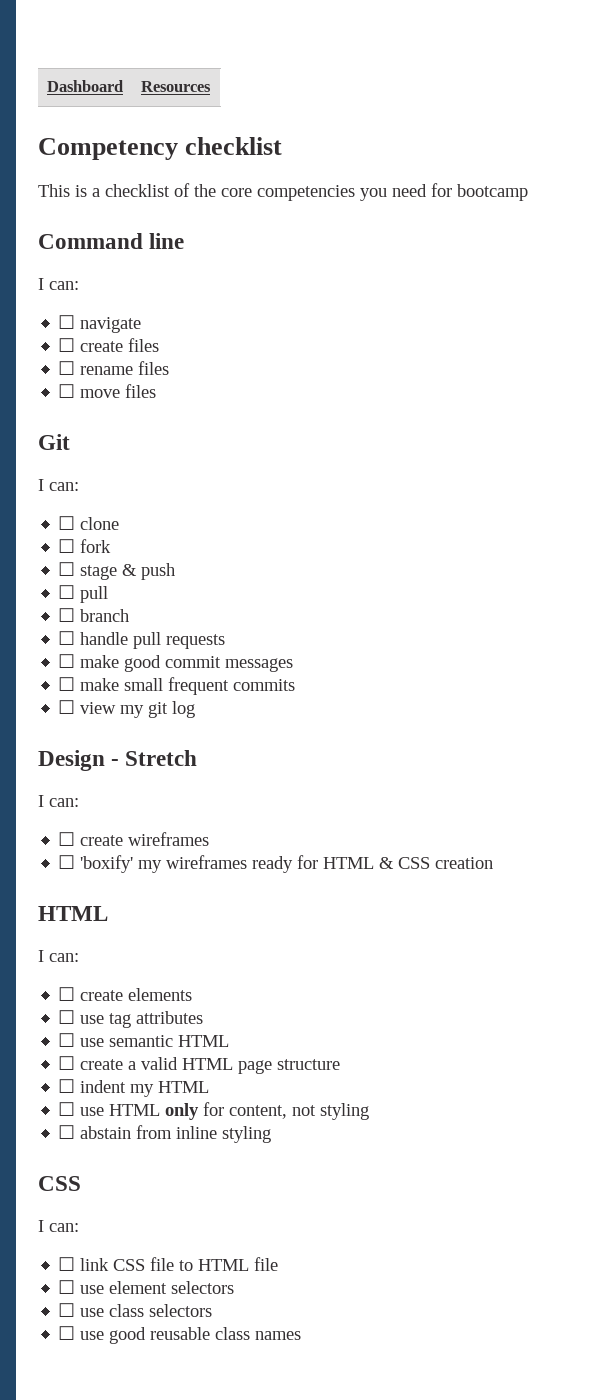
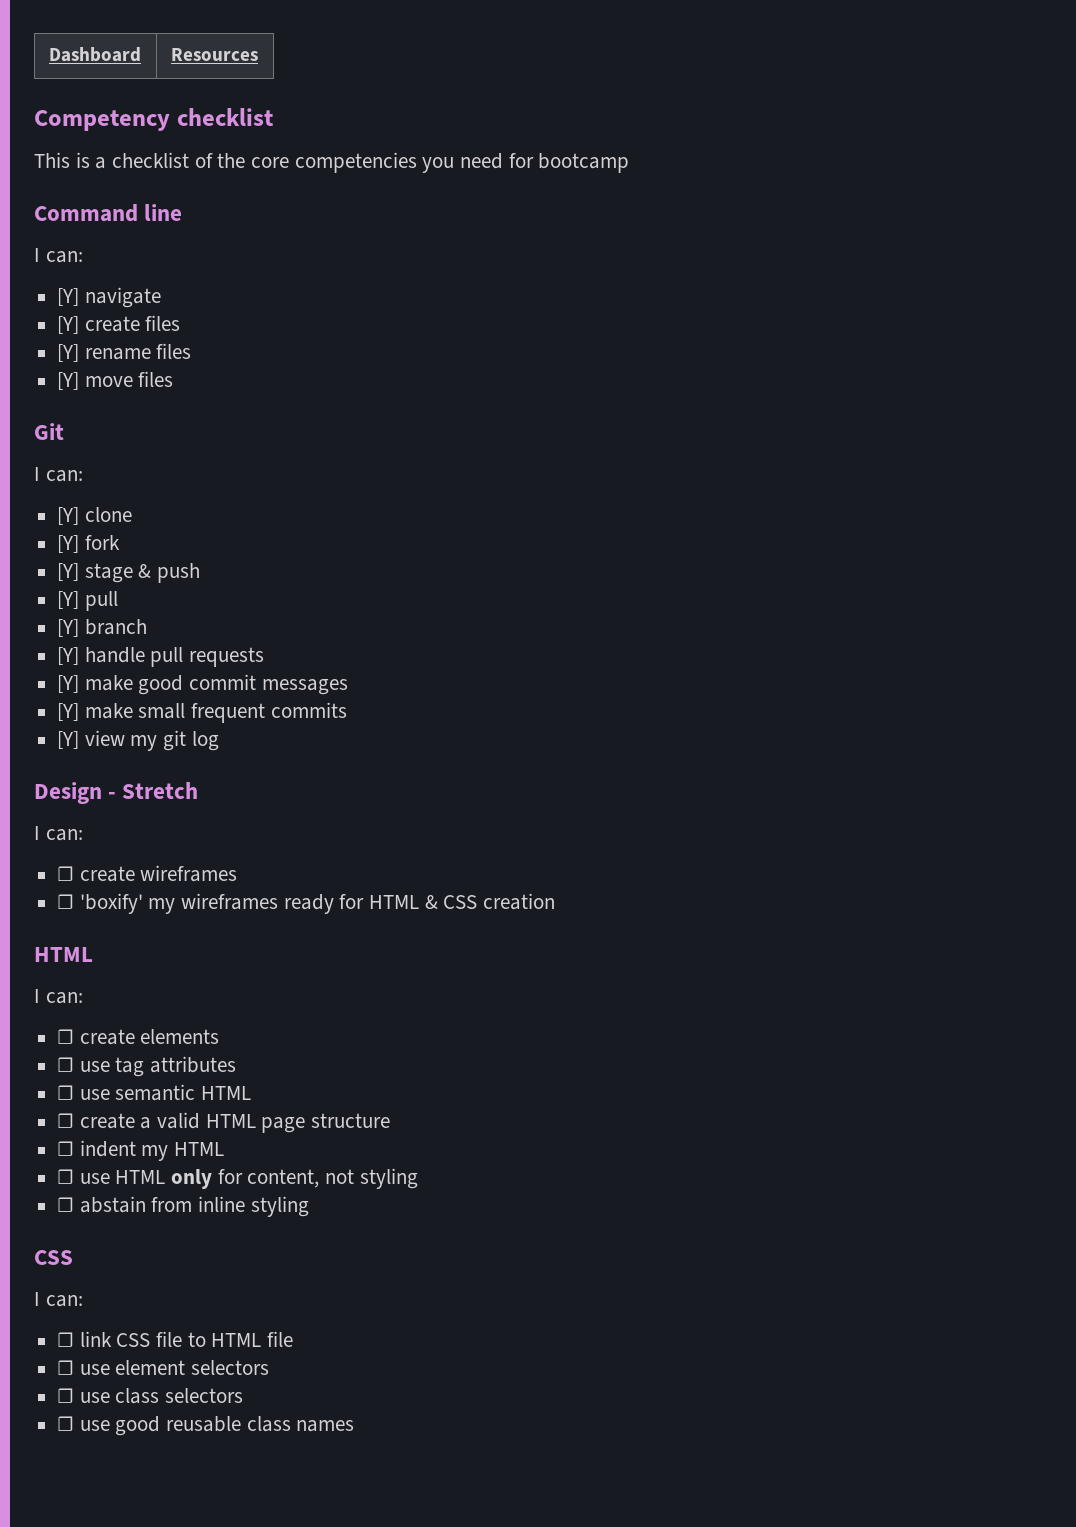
[58,315,76,329] ☐ -> [57,288,80,306] [Y]
[58,338,76,352] ☐ -> [57,316,80,334] [Y]
[58,361,76,375] ☐ -> [57,344,80,362] [Y]
[58,384,76,398] ☐ -> [57,372,80,390] [Y]
[58,516,76,530] ☐ -> [57,507,80,525] [Y]
[58,539,76,553] ☐ -> [57,535,80,553] [Y]
[58,562,76,576] ☐ -> [57,563,80,581] [Y]
[58,585,76,599] ☐ -> [57,591,80,609] [Y]
[58,608,76,622] ☐ -> [57,619,80,637] [Y]
[58,631,76,645] ☐ -> [57,647,80,665] [Y]
[58,654,76,668] ☐ -> [57,675,80,693] [Y]
[58,677,76,691] ☐ -> [57,703,80,721] [Y]
[58,700,76,714] ☐ -> [57,731,80,749] [Y]

